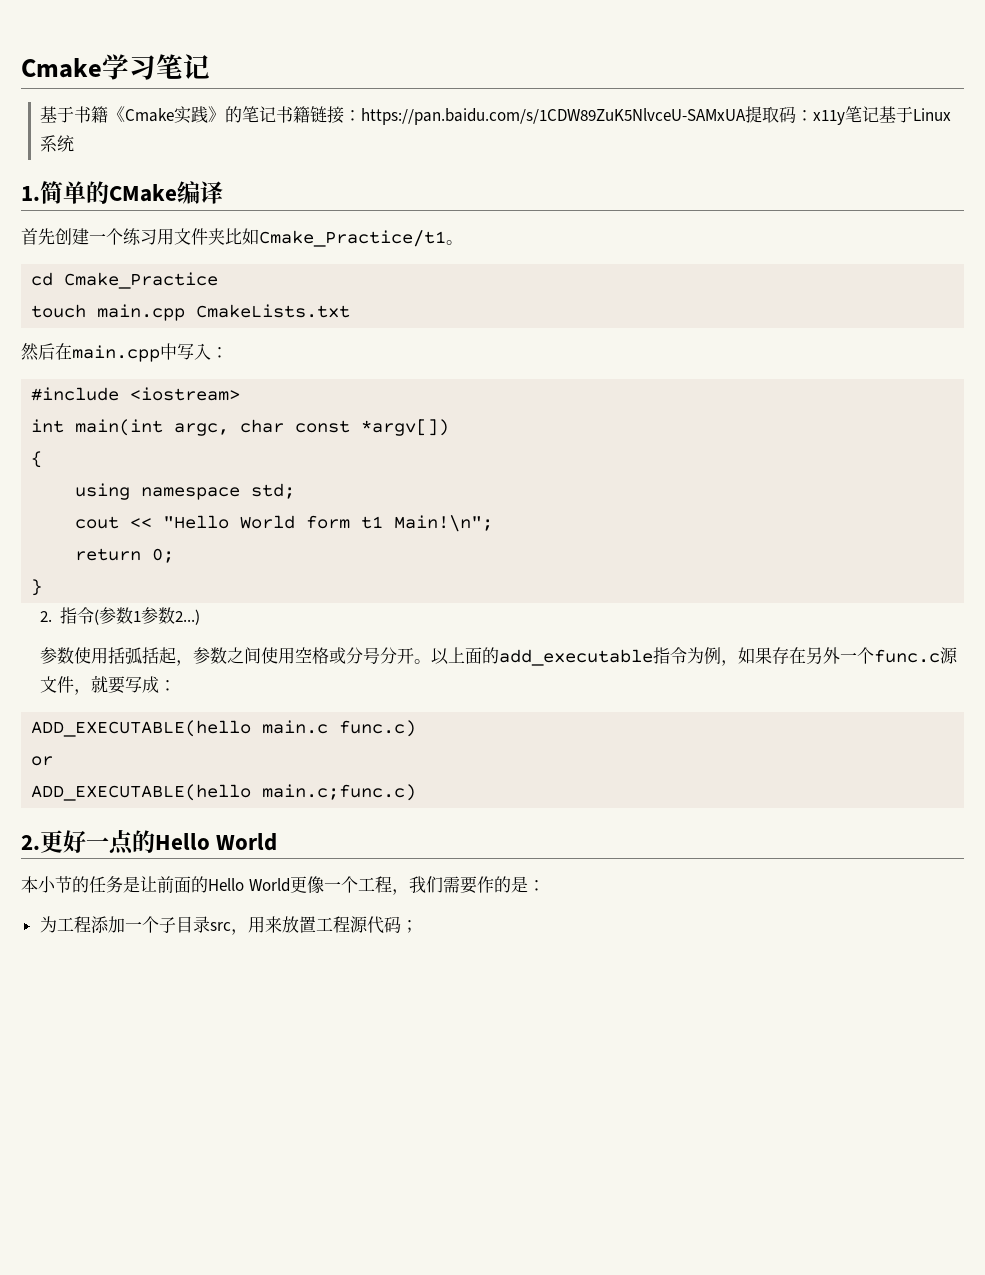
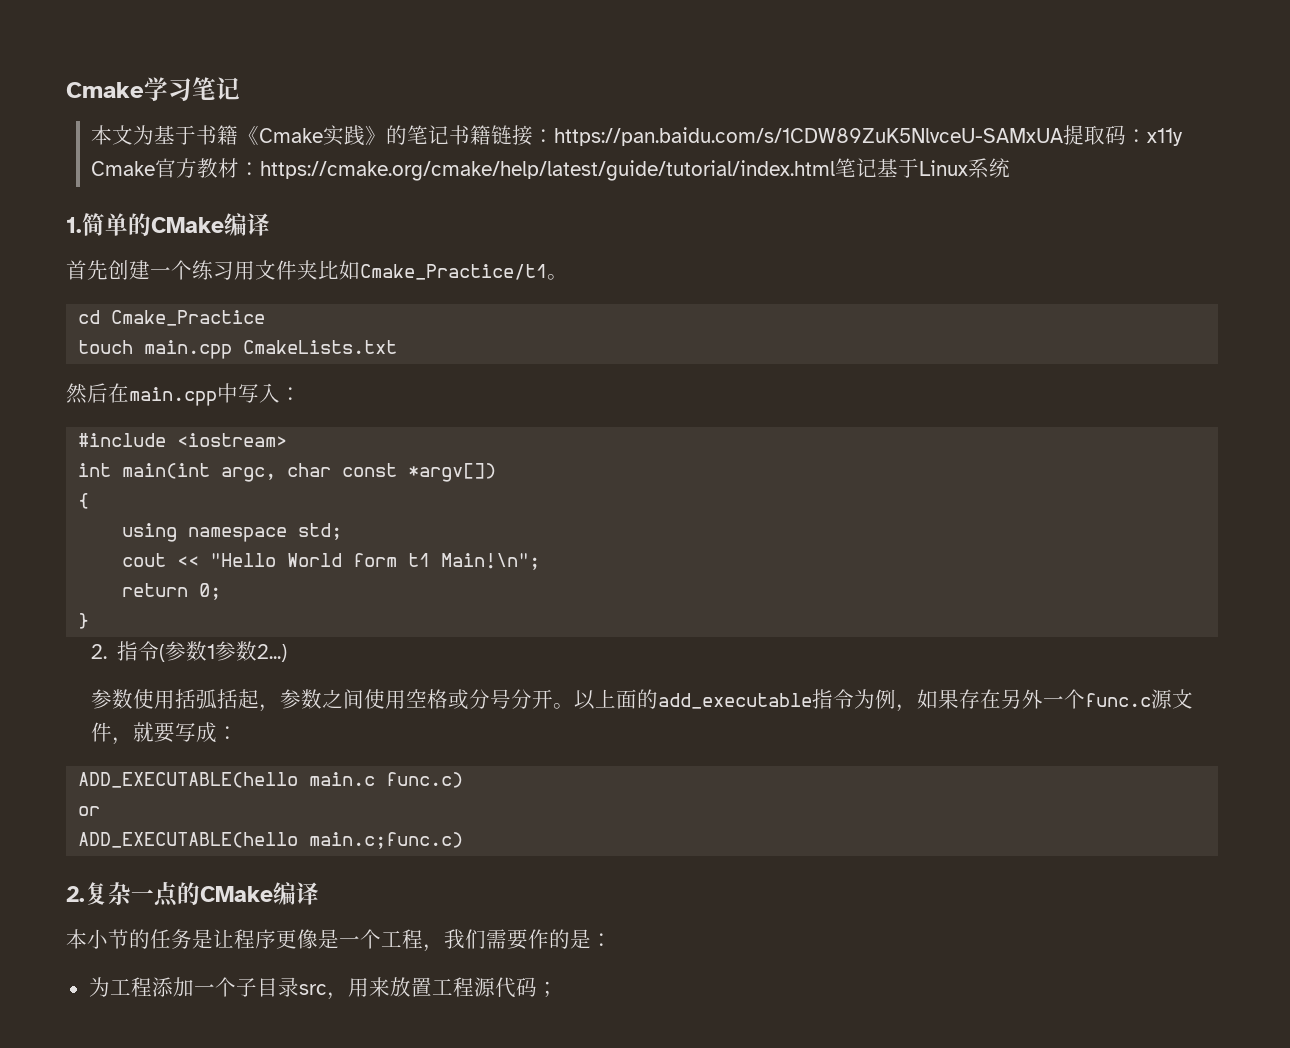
(210, 66) none -> [90,125,154,145] 本文为
(845, 117) none -> [90,158,835,181] Cmake官方教材：https://cmake.org/cmake/help/latest/guide/tutorial/index.html
[40,829,278,855] 更好一点的Hello World -> [85,882,319,907] 复杂一点的CMake编译
[157,876,324,894] 前面的Hello World更像 -> [234,929,339,949] 程序更像是

